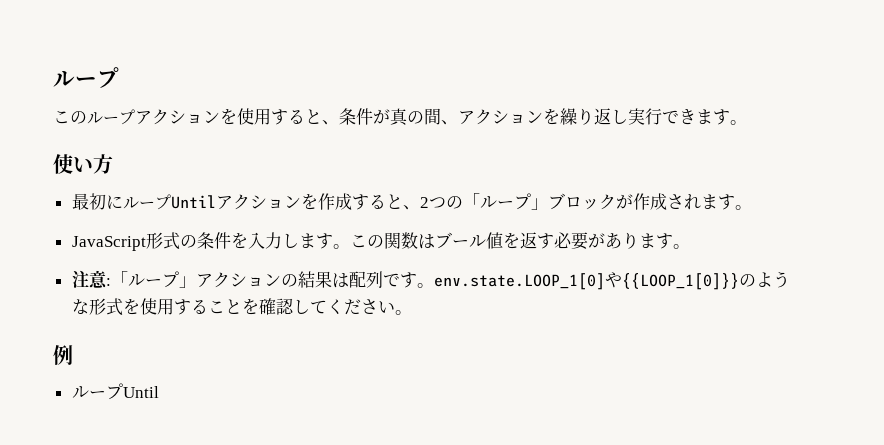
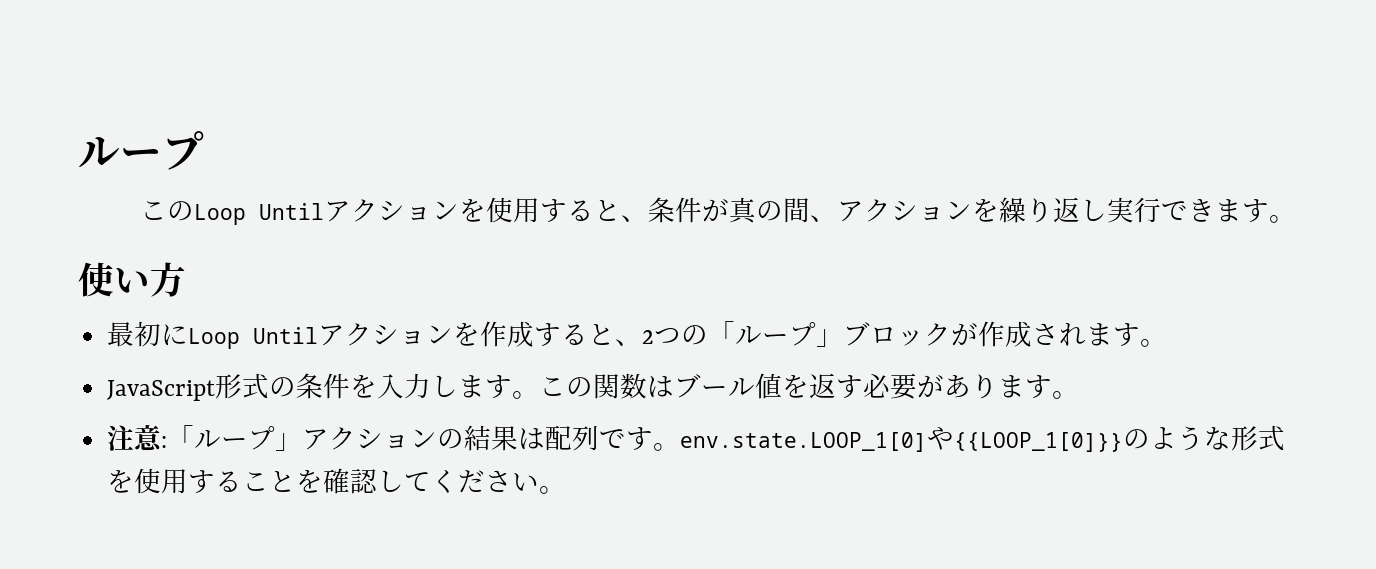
[87,109,135,125] ループ -> [194,203,325,225] Loop Until
[122,194,171,210] ループ -> [188,328,241,349] Loop
[53,344,73,365] [71,383,159,400] // 例 // ループUntil -> (567, 490) none

